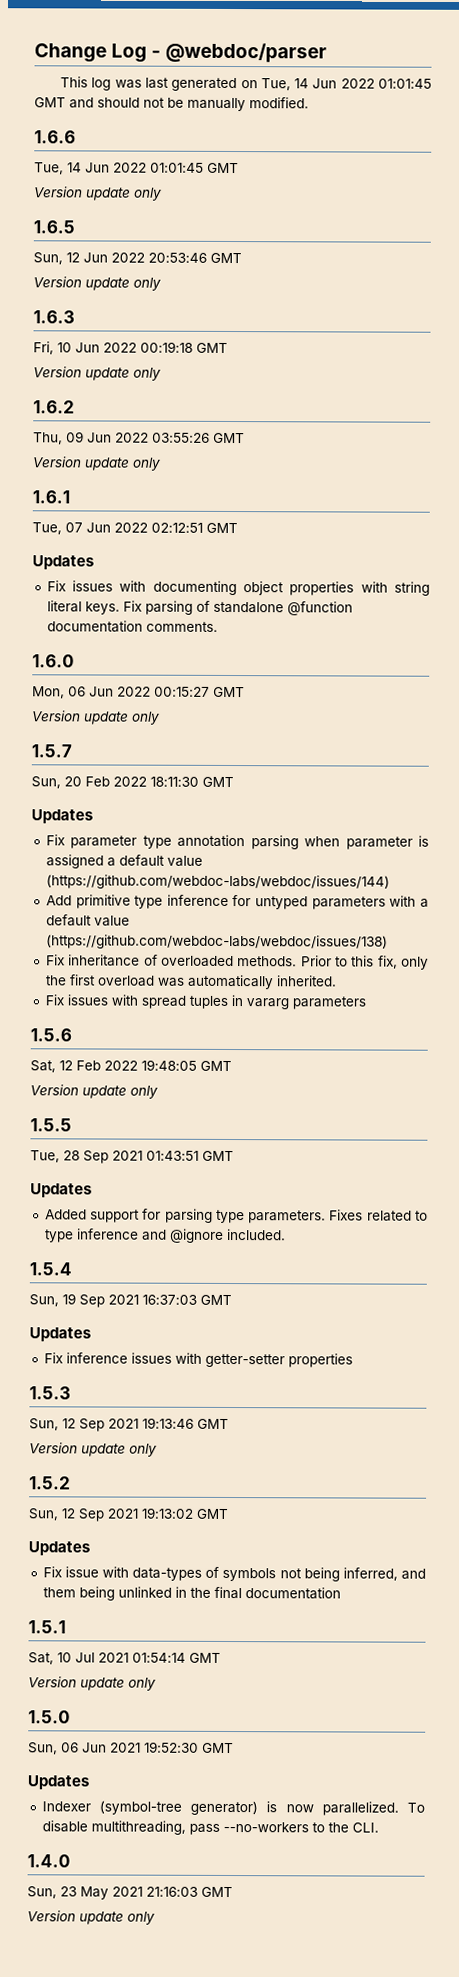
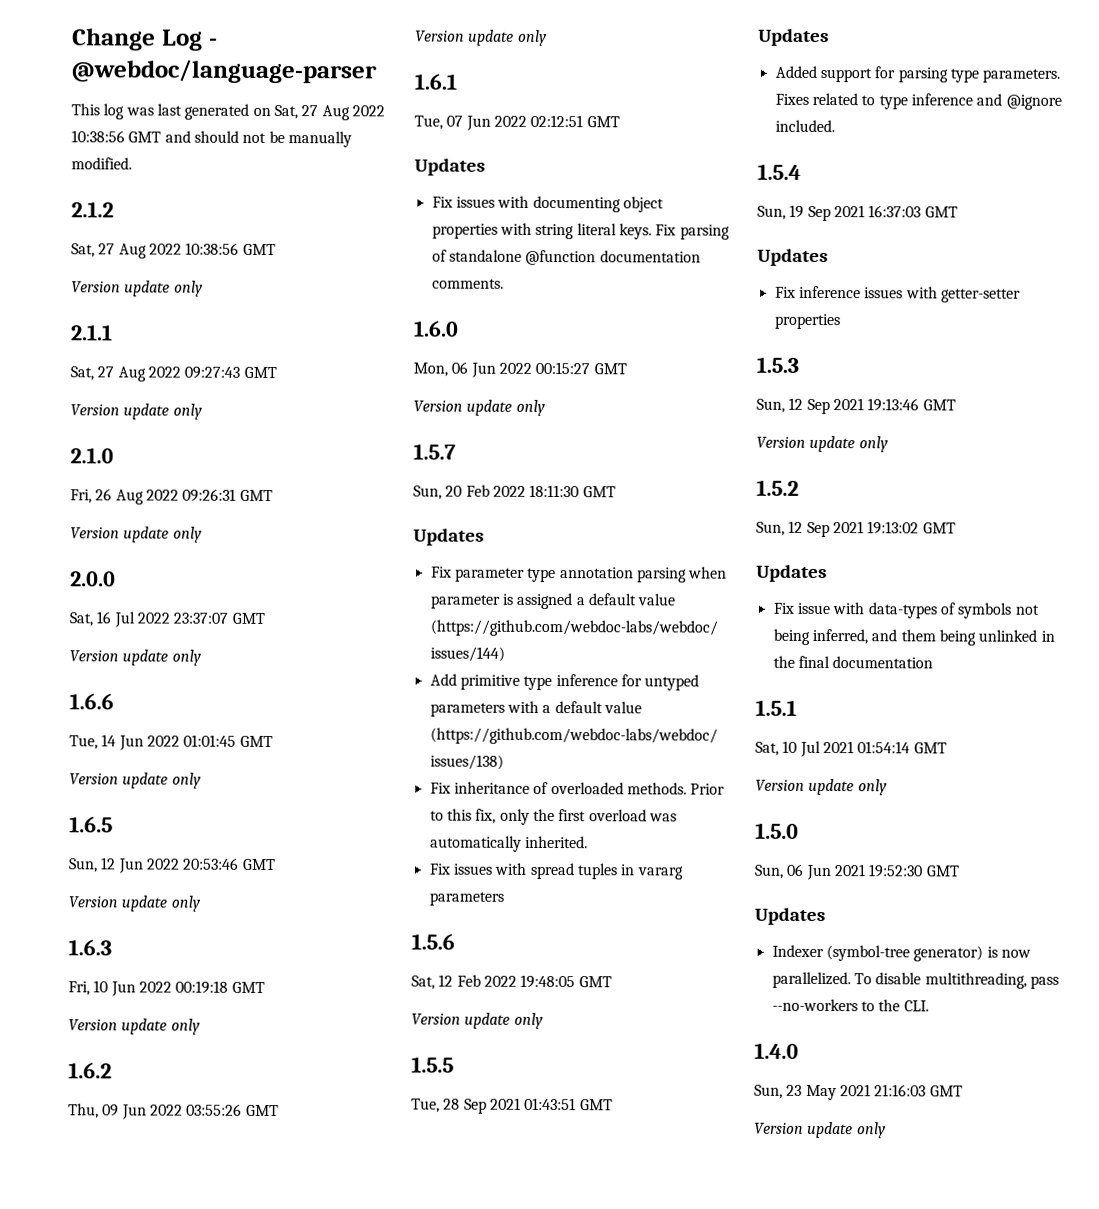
[165,42,328,63] @webdoc/parser -> [71,59,377,84] @webdoc/language-parser
[260,78,433,91] Tue, 14 Jun 2022 01:01:45 -> [273,104,385,121] [71,130,125,143] Sat, 27 Aug 2022 10:38:56
(309, 103) none -> [71,201,114,218] [71,242,276,259] [71,280,203,297] [70,324,113,341] [70,366,277,382] [70,403,202,420] [70,447,114,464] [70,488,273,505] [70,526,202,543] [70,571,116,587] [69,611,265,628] [69,649,201,666] // 2.1.2 // Sat, 27 Aug 2022 10:38:56 GMT // Version update only // 2.1.1 // Sat, 27 Aug 2022 09:27:43 GMT // Version update only // 2.1.0 // Fri, 26 Aug 2022 09:26:31 GMT // Version update only // 2.0.0 // Sat, 16 Jul 2022 23:37:07 GMT // Version update only

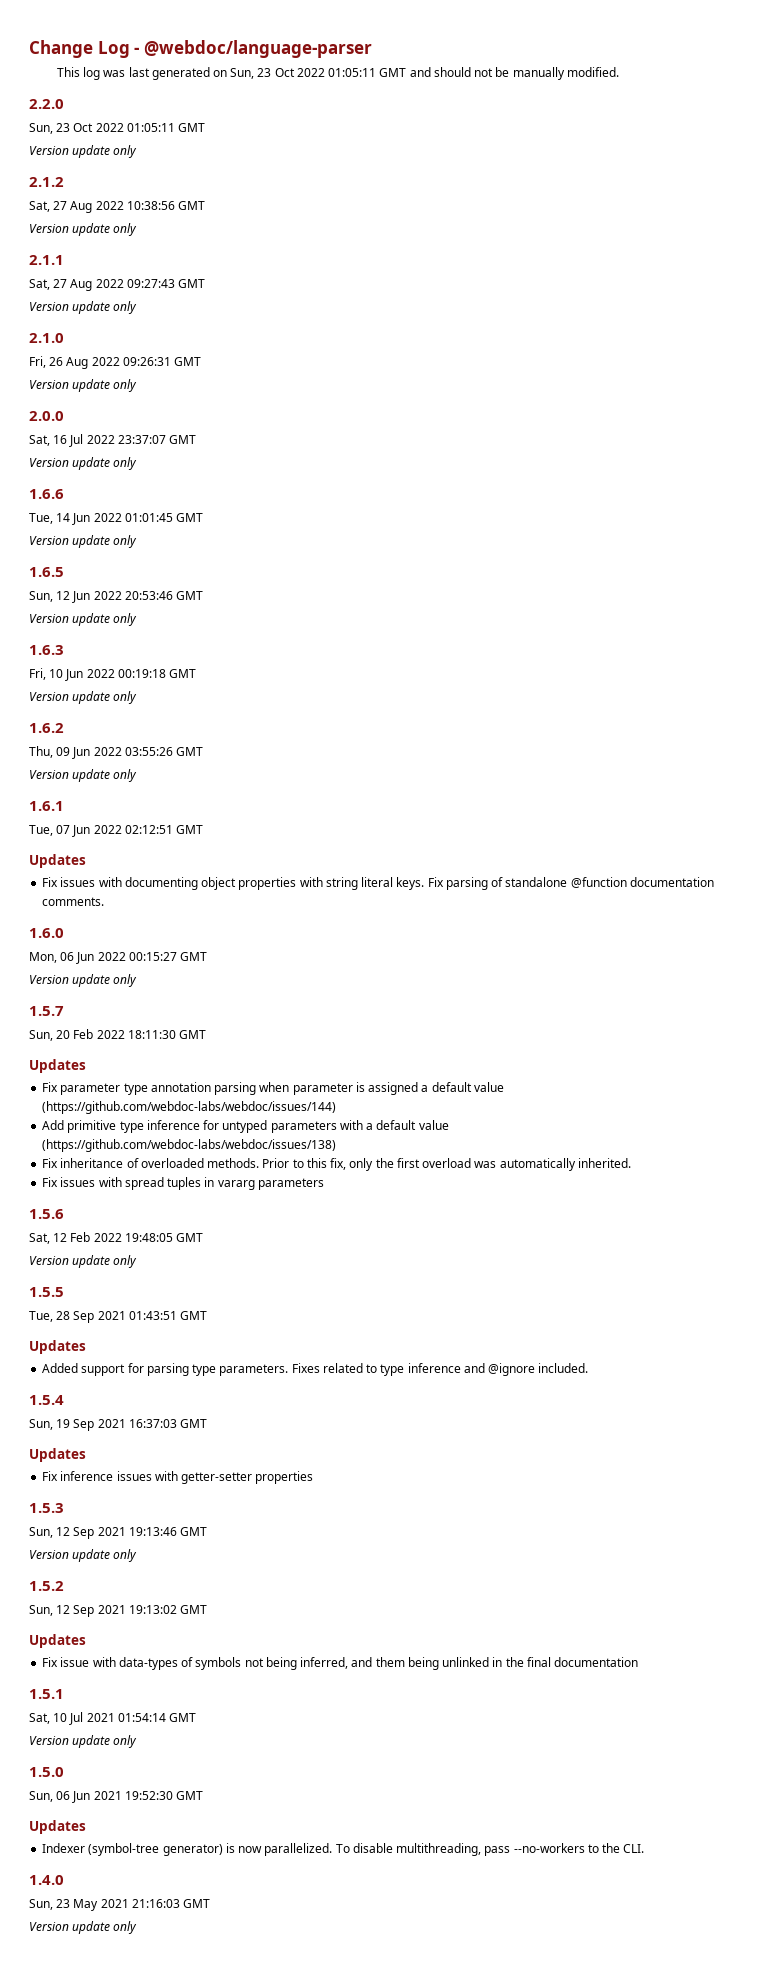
[273,104,385,121] [71,130,125,143] Sat, 27 Aug 2022 10:38:56 -> [230,68,377,79] Sun, 23 Oct 2022 01:05:11
(132, 163) none -> [29,99,64,109] [29,123,206,134] [29,145,138,158] // 2.2.0 // Sun, 23 Oct 2022 01:05:11 GMT // Version update only

